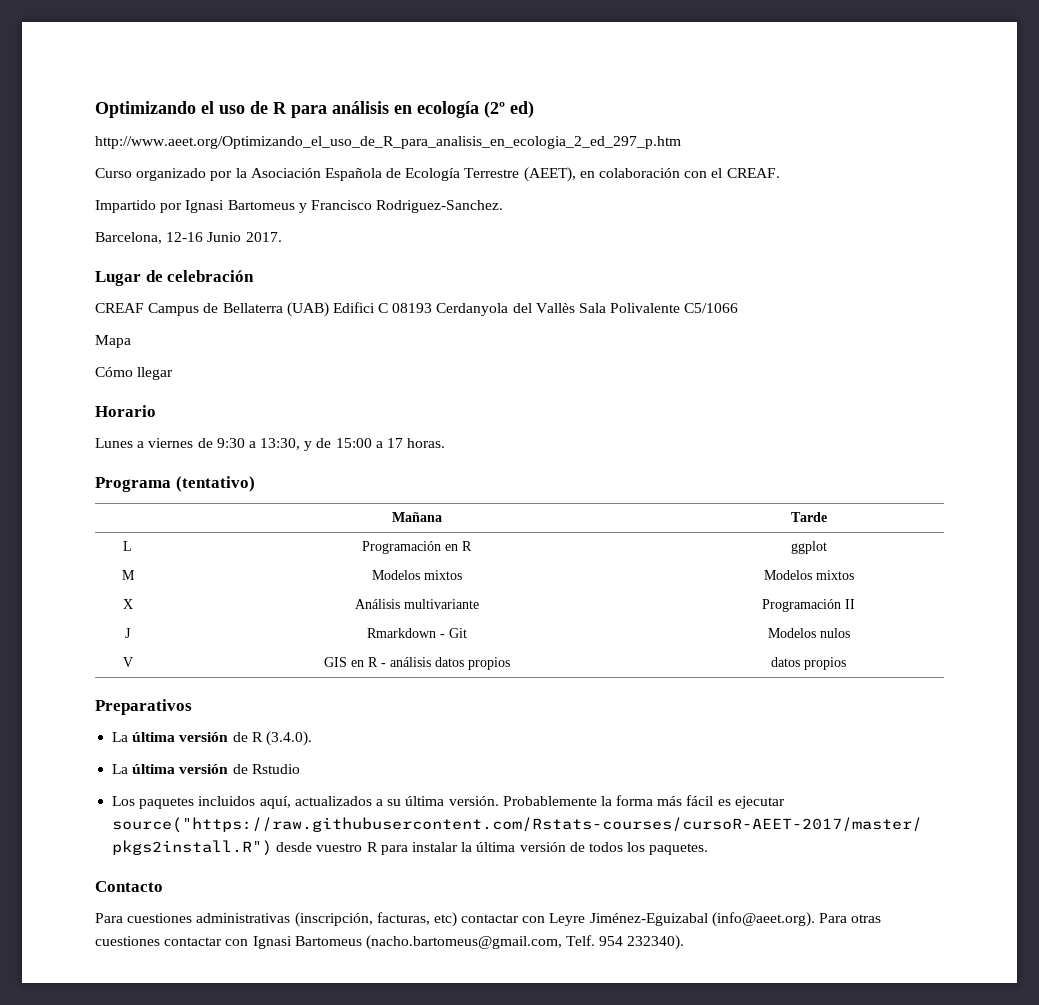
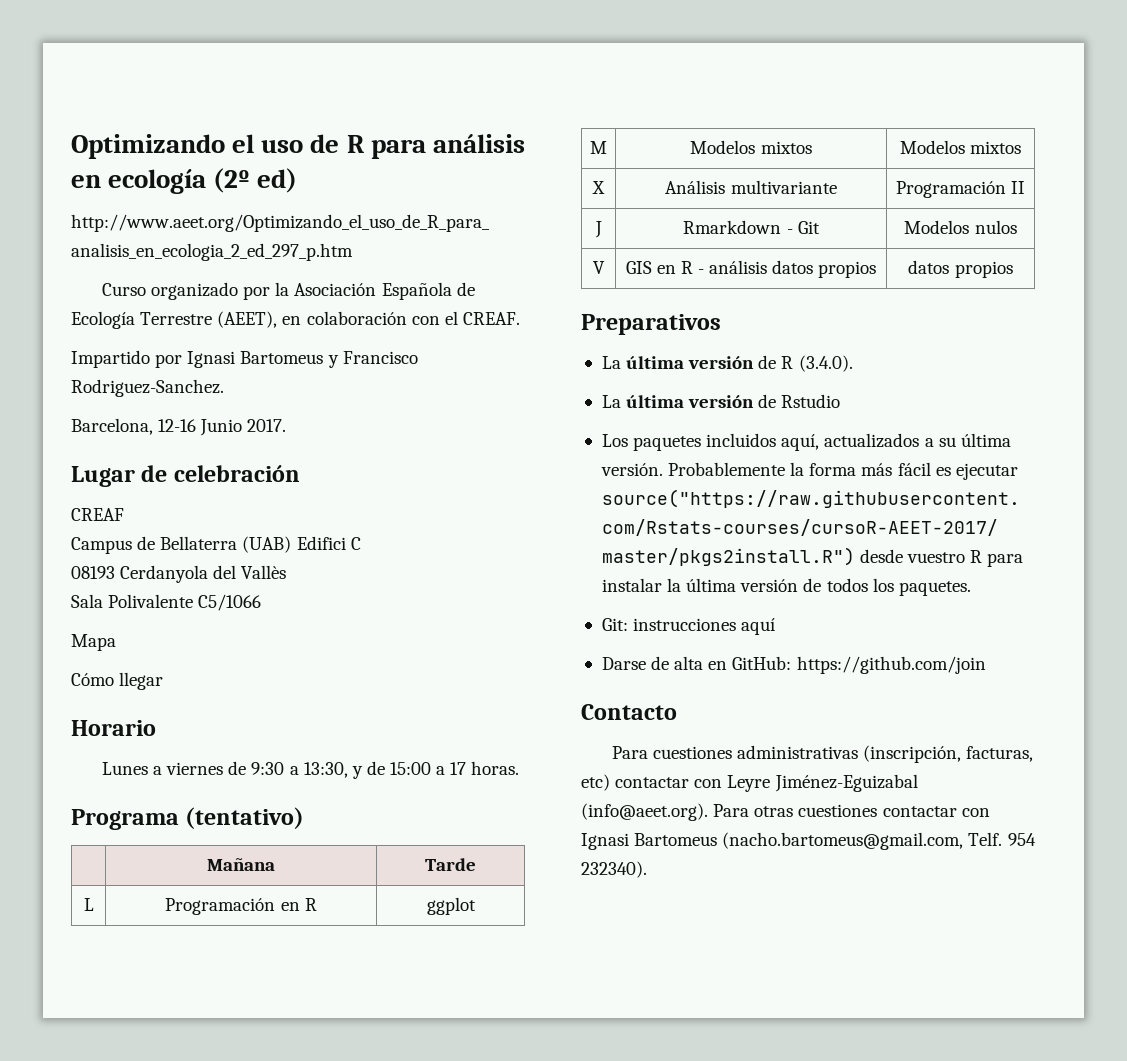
(144, 308) none -> (124, 514) //
(389, 308) none -> (361, 543) //
(575, 308) none -> (287, 572) //
(709, 849) none -> [601,618,776,635] [601,656,986,674] // Git: instrucciones aquí // Darse de alta en GitHub: https://github.com/join

